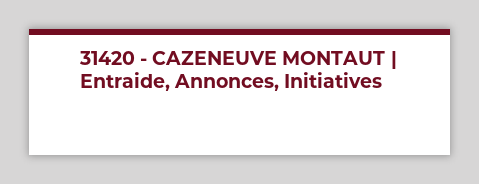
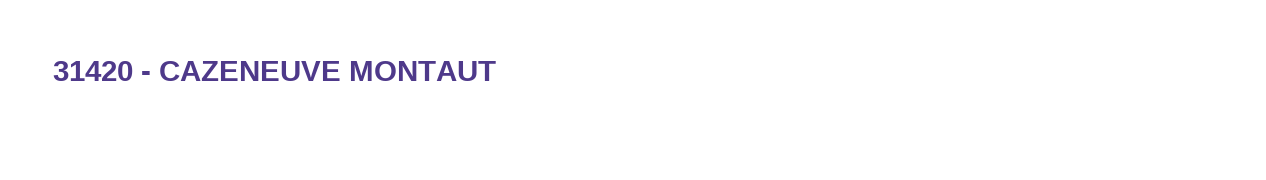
[390,51,397,69] [80,72,383,91] | Entraide, Annonces, Initiatives -> (496, 71) none

